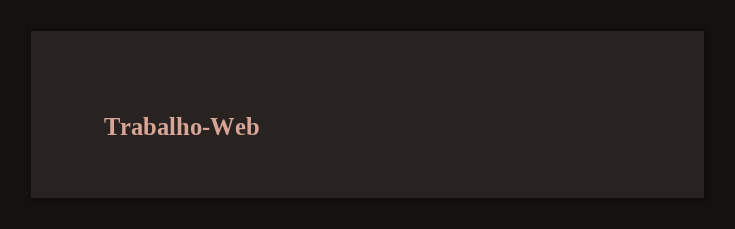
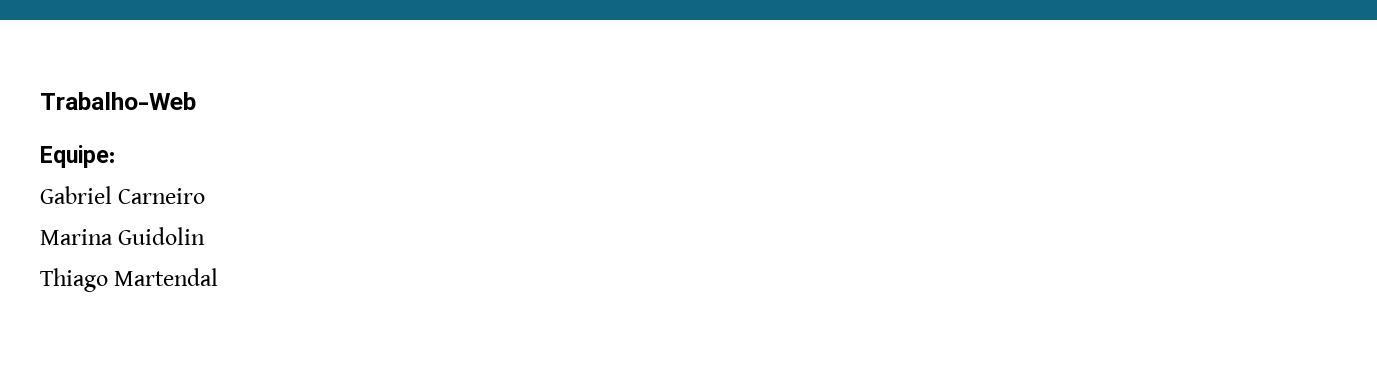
(260, 126) none -> [40,145,115,168] [40,186,206,204] [40,227,206,245] [40,268,219,292] // Equipe: // Gabriel Carneiro // Marina Guidolin // Thiago Martendal

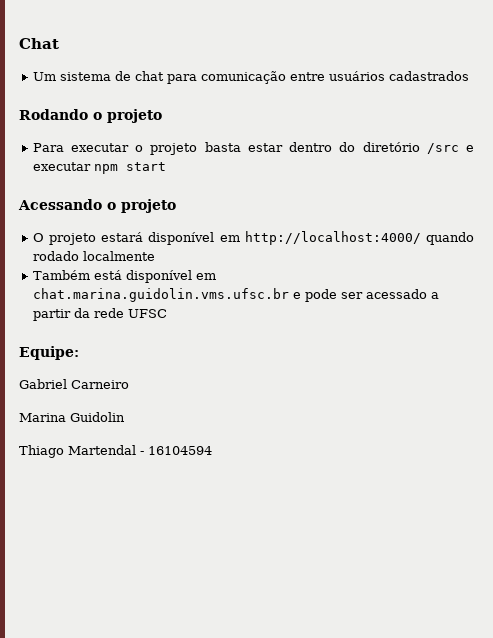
[40,92,196,110] Trabalho-Web -> [19,38,59,49] [32,71,469,84] [19,109,162,123] [32,142,475,155] [32,162,166,174] [18,199,176,213] [32,231,474,245] [32,251,155,261] [32,270,216,283] [32,288,439,302] [32,308,167,321] Chat // Um sistema de chat para comunicação entre usuários cadastrados // Rodando o projeto // Para executar o projeto basta estar dentro do diretório /src e executar npm start // Acessando o projeto // O projeto estará disponível em http://localhost:4000/ quando rodado localmente // Também está disponível em chat.marina.guidolin.vms.ufsc.br e pode ser acessado a partir da rede UFSC
(219, 277) none -> [140,446,212,455] - 16104594

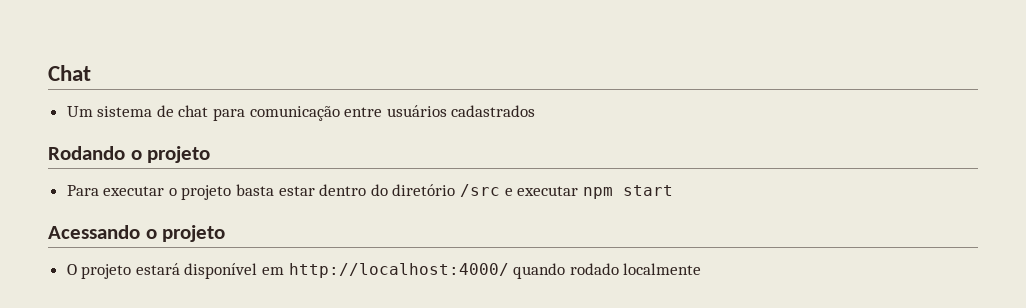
[32,270,216,283] [32,288,439,302] [32,308,167,321] [19,346,79,360] [19,379,129,389] [19,412,125,422] [19,445,212,458] // Também está disponível em chat.marina.guidolin.vms.ufsc.br e pode ser acessado a partir da rede UFSC // Equipe: // Gabriel Carneiro // Marina Guidolin // Thiago Martendal - 16104594 -> (702, 269) none

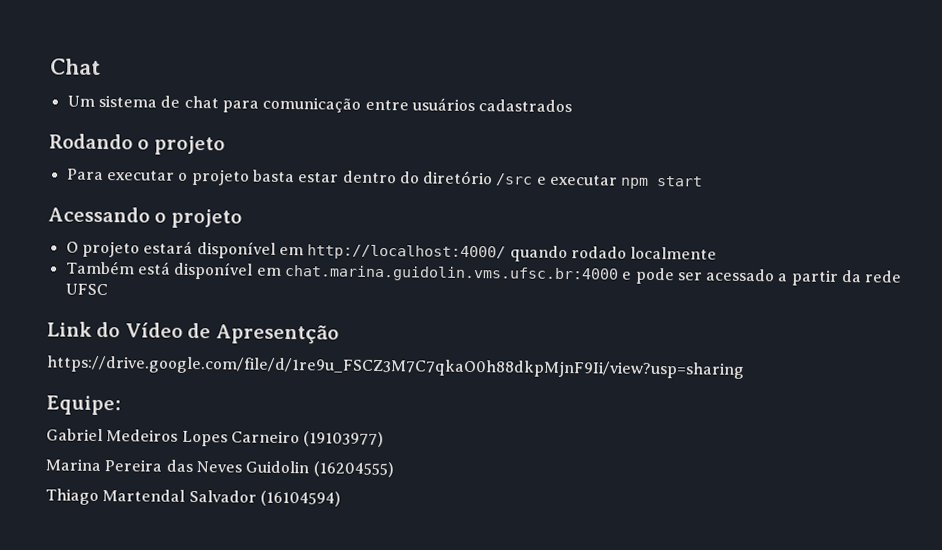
(702, 269) none -> [64,260,903,286] [64,283,108,296] [47,321,339,345] [46,355,745,379] [46,395,121,416] [46,428,385,448] [45,458,394,478] [45,488,341,507] // Também está disponível em chat.marina.guidolin.vms.ufsc.br:4000 e pode ser acessado a partir da rede UFSC // Link do Vídeo de Apresentção // https://drive.google.com/file/d/1re9u_FSCZ3M7C7qkaO0h88dkpMjnF9Ii/view?usp=sharing // Equipe: // Gabriel Medeiros Lopes Carneiro (19103977) // Marina Pereira das Neves Guidolin (16204555) // Thiago Martendal Salvador (16104594)

